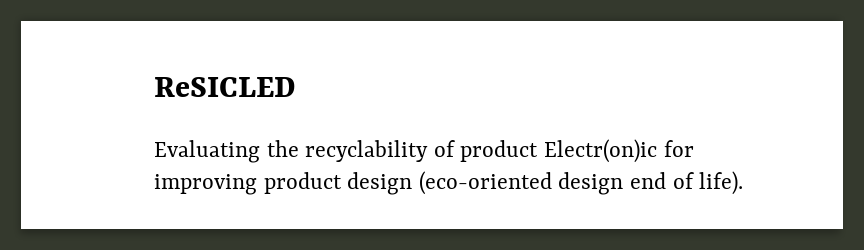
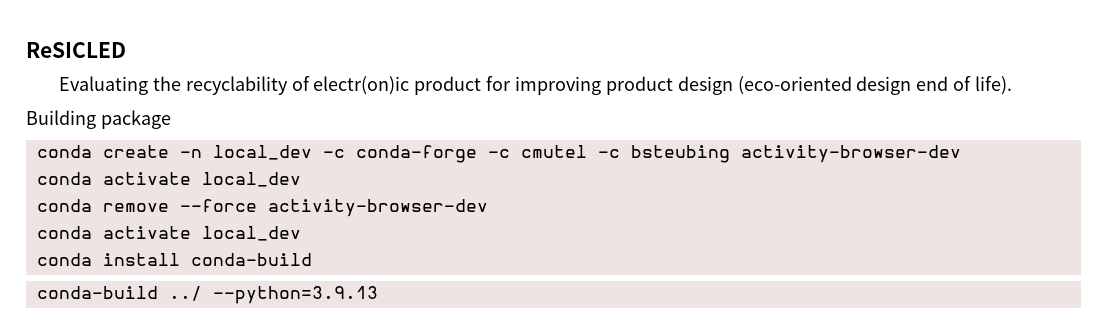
[460,139,658,163] product Electr(on)ic -> [313,76,482,95] electr(on)ic product
(744, 183) none -> [26,110,171,129] [36,145,961,163] [36,172,301,187] [36,199,488,217] [36,226,301,241] [36,253,312,266] [36,286,378,304] // Building package // conda create -n local_dev -c conda-forge -c cmutel -c bsteubing activity-browser-dev // conda activate local_dev // conda remove --force activity-browser-dev // conda activate local_dev // conda install conda-build // conda-build ../ --python=3.9.13

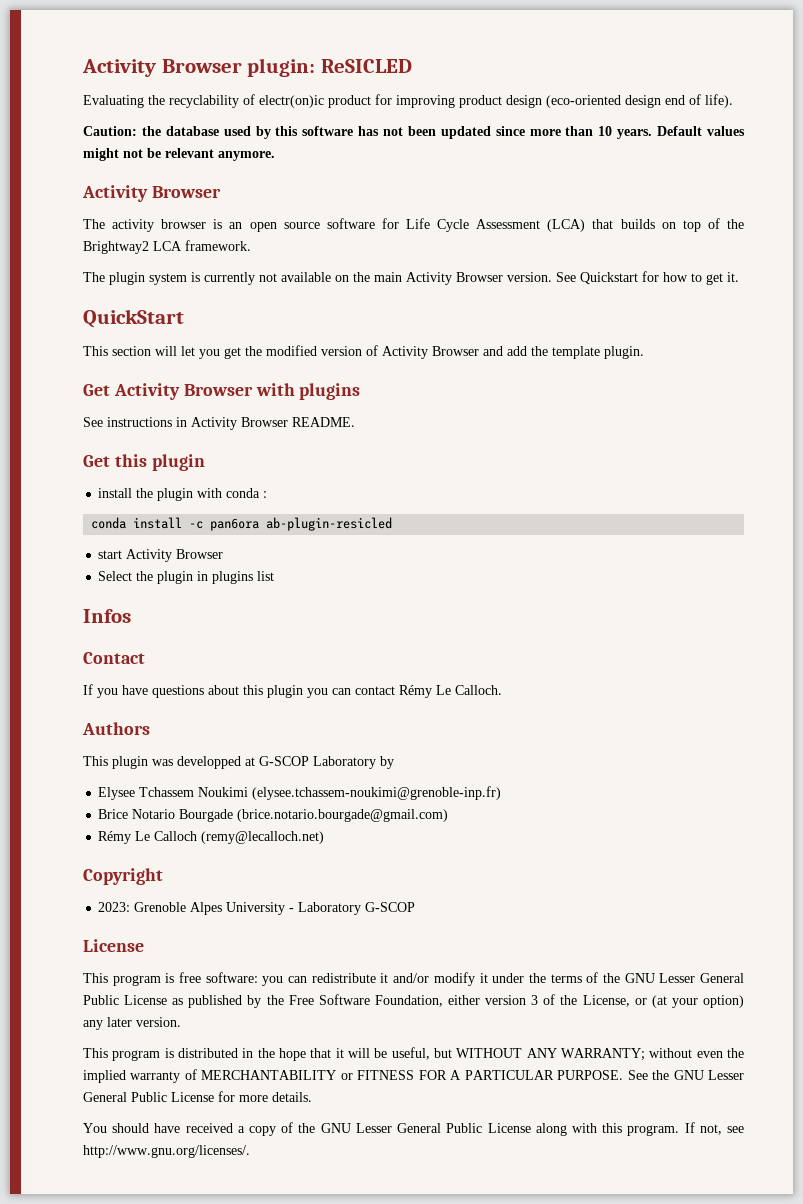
(26, 50) none -> [82,58,316,77] Activity Browser plugin:
[26,110,171,129] [36,145,961,163] [36,172,301,187] [36,199,488,217] [36,226,301,241] [36,253,312,266] [36,286,378,304] Building package // conda create -n local_dev -c conda-forge -c cmutel -c bsteubing activity-browser-dev // conda activate local_dev // conda remove --force activity-browser-dev // conda activate local_dev // conda install conda-build // conda-build ../ --python=3.9.13 -> [83,126,745,139] [83,148,275,161] [82,185,221,202] [83,218,744,232] [83,240,251,254] [83,271,739,285] [83,309,184,328] [83,345,644,359] [83,383,361,400] [83,417,355,430] [83,454,205,471] [98,488,268,501] [91,517,393,531] [98,549,224,562] [98,571,275,584] [83,609,131,623] [83,652,145,664] [83,684,502,698] [82,722,150,735] [83,756,394,769] [98,786,502,800] [98,809,449,822] [98,831,325,844] [83,868,163,885] [98,902,416,915] [83,939,144,952] [83,972,745,986] [83,994,744,1008] [83,1017,181,1030] [83,1047,745,1061] [83,1069,744,1083] [83,1091,312,1102] [83,1122,745,1136] [83,1145,250,1158] Caution: the database used by this software has not been updated since more than 10 years. Default values might not be relevant anymore. // Activity Browser // The activity browser is an open source software for Life Cycle Assessment (LCA) that builds on top of the Brightway2 LCA framework. // The plugin system is currently not available on the main Activity Browser version. See Quickstart for how to get it. // QuickStart // This section will let you get the modified version of Activity Browser and add the template plugin. // Get Activity Browser with plugins // See instructions in Activity Browser README. // Get this plugin // install the plugin with conda : // conda install -c pan6ora ab-plugin-resicled // start Activity Browser // Select the plugin in plugins list // Infos // Contact // If you have questions about this plugin you can contact Rémy Le Calloch. // Authors // This plugin was developped at G-SCOP Laboratory by // Elysee Tchassem Noukimi (elysee.tchassem-noukimi@grenoble-inp.fr) // Brice Notario Bourgade (brice.notario.bourgade@gmail.com) // Rémy Le Calloch (remy@lecalloch.net) // Copyright // 2023: Grenoble Alpes University - Laboratory G-SCOP // License // This program is free software: you can redistribute it and/or modify it under the terms of the GNU Lesser General Public License as published by the Free Software Foundation, either version 3 of the License, or (at your option) any later version. // This program is distributed in the hope that it will be useful, but WITHOUT ANY WARRANTY; without even the implied warranty of MERCHANTABILITY or FITNESS FOR A PARTICULAR PURPOSE. See the GNU Lesser General Public License for more details. // You should have received a copy of the GNU Lesser General Public License along with this program. If not, see http://www.gnu.org/licenses/.

